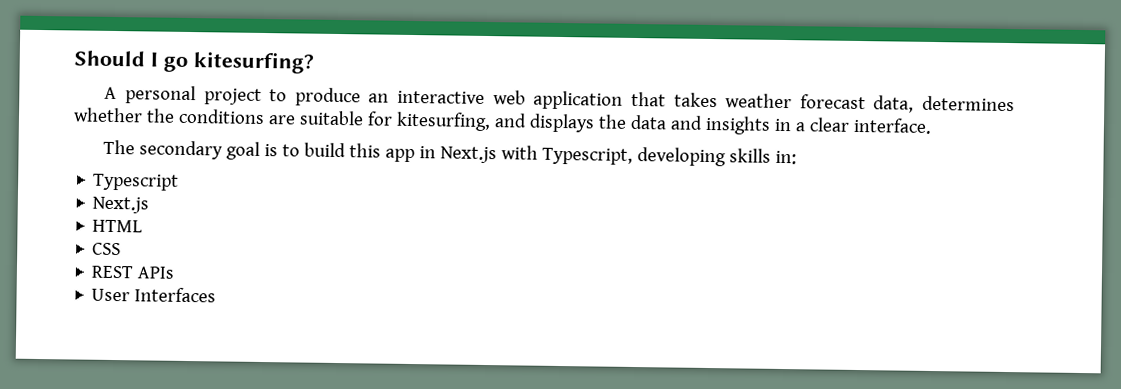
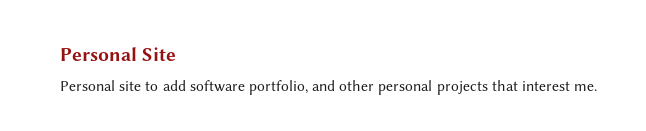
[74,50,314,74] [104,85,1015,113] [73,107,932,135] [103,139,798,167] [93,173,180,191] [92,196,150,214] [92,219,143,233] [92,242,122,256] [91,265,175,279] [91,287,217,303] Should I go kitesurfing? // A personal project to produce an interactive web application that takes weather forecast data, determines whether the conditions are suitable for kitesurfing, and displays the data and insights in a clear interface. // The secondary goal is to build this app in Next.js with Typescript, developing skills in: // Typescript // Next.js // HTML // CSS // REST APIs // User Interfaces -> [60,47,177,61] [60,80,598,95] Personal Site // Personal site to add software portfolio, and other personal projects that interest me.

